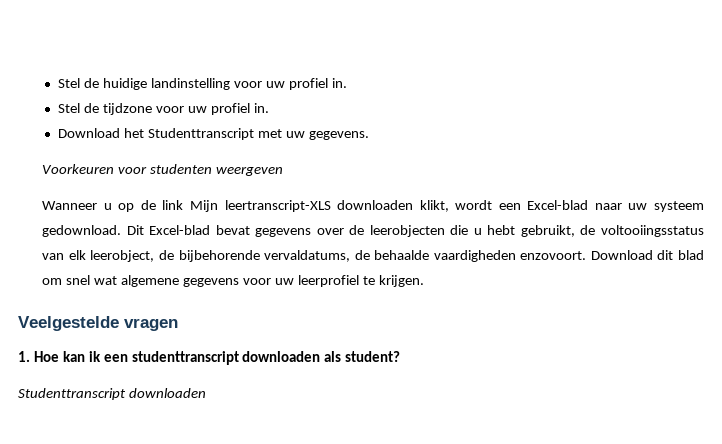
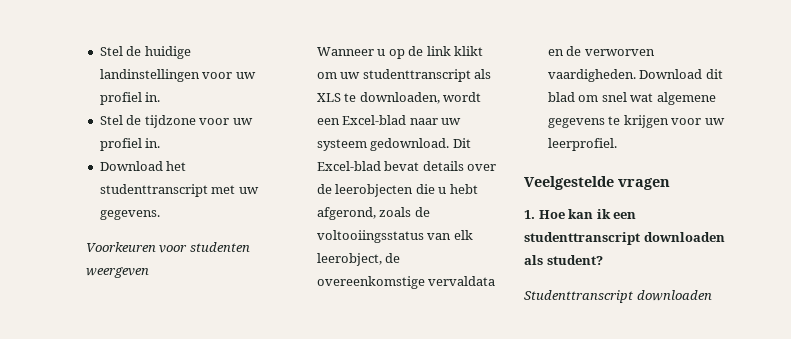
[150,78,230,90] landinstelling -> [99,69,200,82] landinstellingen
[148,128,255,140] Studenttranscript -> [99,184,208,197] studenttranscript
[190,200,449,212] Mijn leertranscript-XLS downloaden klikt, -> [454,46,484,56] [316,69,492,82] [316,92,440,104] klikt om uw studenttranscript als XLS te downloaden,
[255,228,312,237] gegevens -> [422,161,464,171] details
[520,225,575,237] gebruikt, -> [316,207,412,220] afgerond, zoals
[178,250,587,262] bijbehorende vervaldatums, de behaalde vaardigheden enzovoort. -> [316,276,496,289] [547,46,655,56] [547,69,636,82] overeenkomstige vervaldata en de verworven vaardigheden.
[242,275,424,287] voor uw leerprofiel te krijgen. -> [608,115,725,128] [547,138,617,151] te krijgen voor uw leerprofiel.

